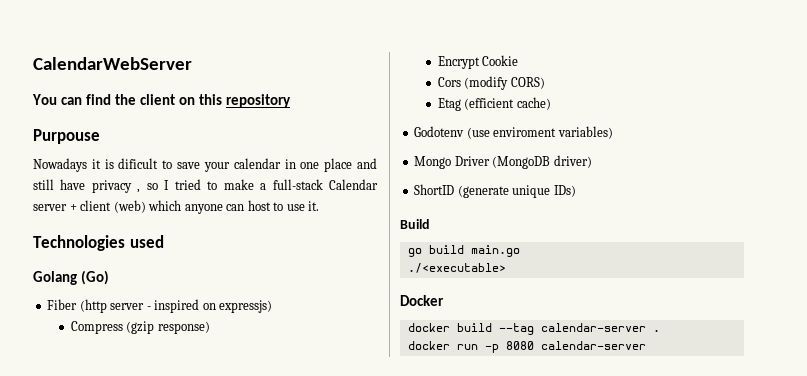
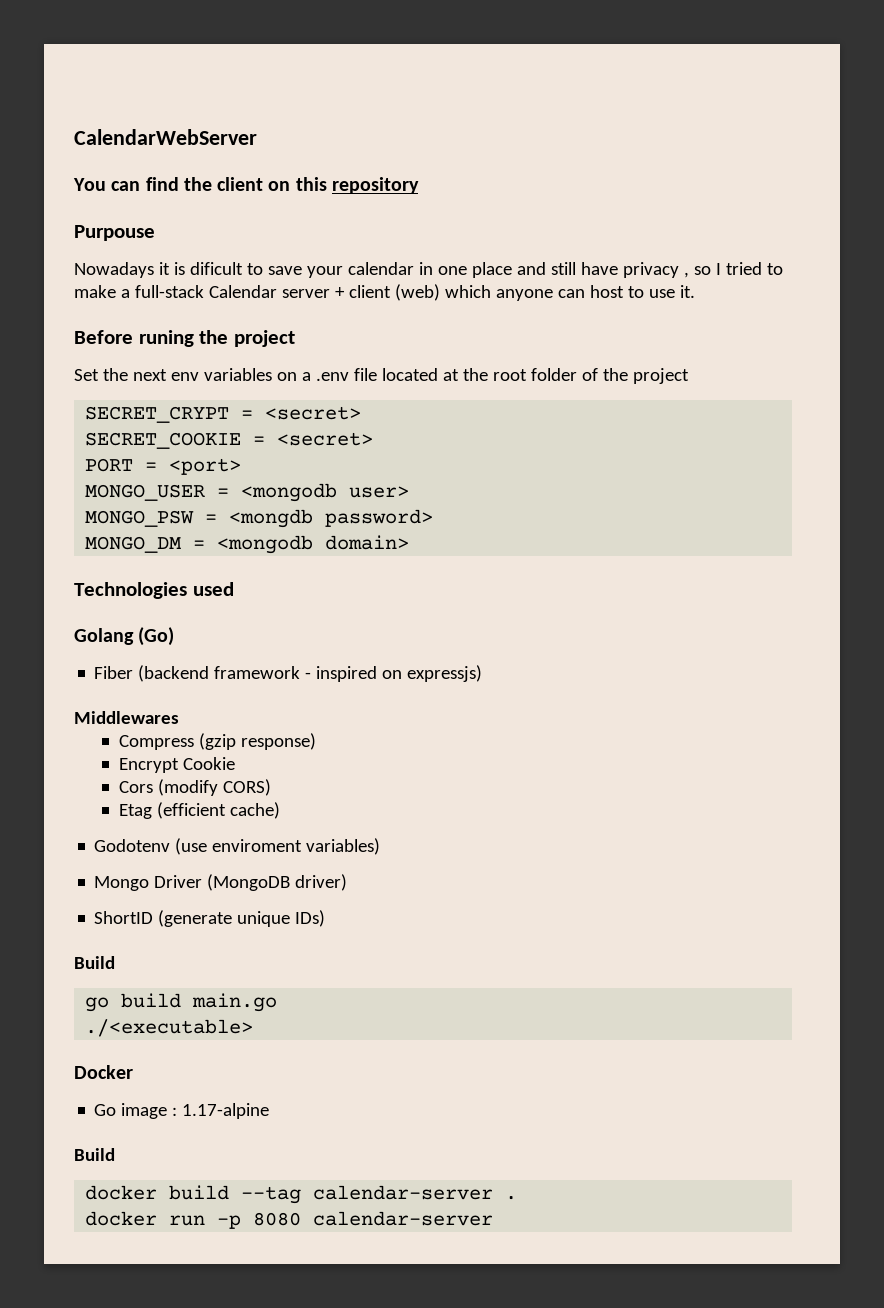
(320, 206) none -> [74,330,295,347] [74,368,689,384] [85,406,362,423] [85,432,374,449] [85,458,242,475] [85,483,410,502] [85,509,434,528] [85,535,410,554] // Before runing the project // Set the next env variables on a .env file located at the root folder of the project // SECRET_CRYPT = <secret> // SECRET_COOKIE = <secret> // PORT = <port> // MONGO_USER = <mongodb user> // MONGO_PSW = <mongdb password> // MONGO_DM = <mongodb domain>
[79,299,145,313] (http server -> [138,665,301,682] (backend framework
(273, 306) none -> [74,711,179,724] // Middlewares
(444, 300) none -> [94,1103,270,1119] [74,1148,115,1161] // Go image : 1.17-alpine // Build

